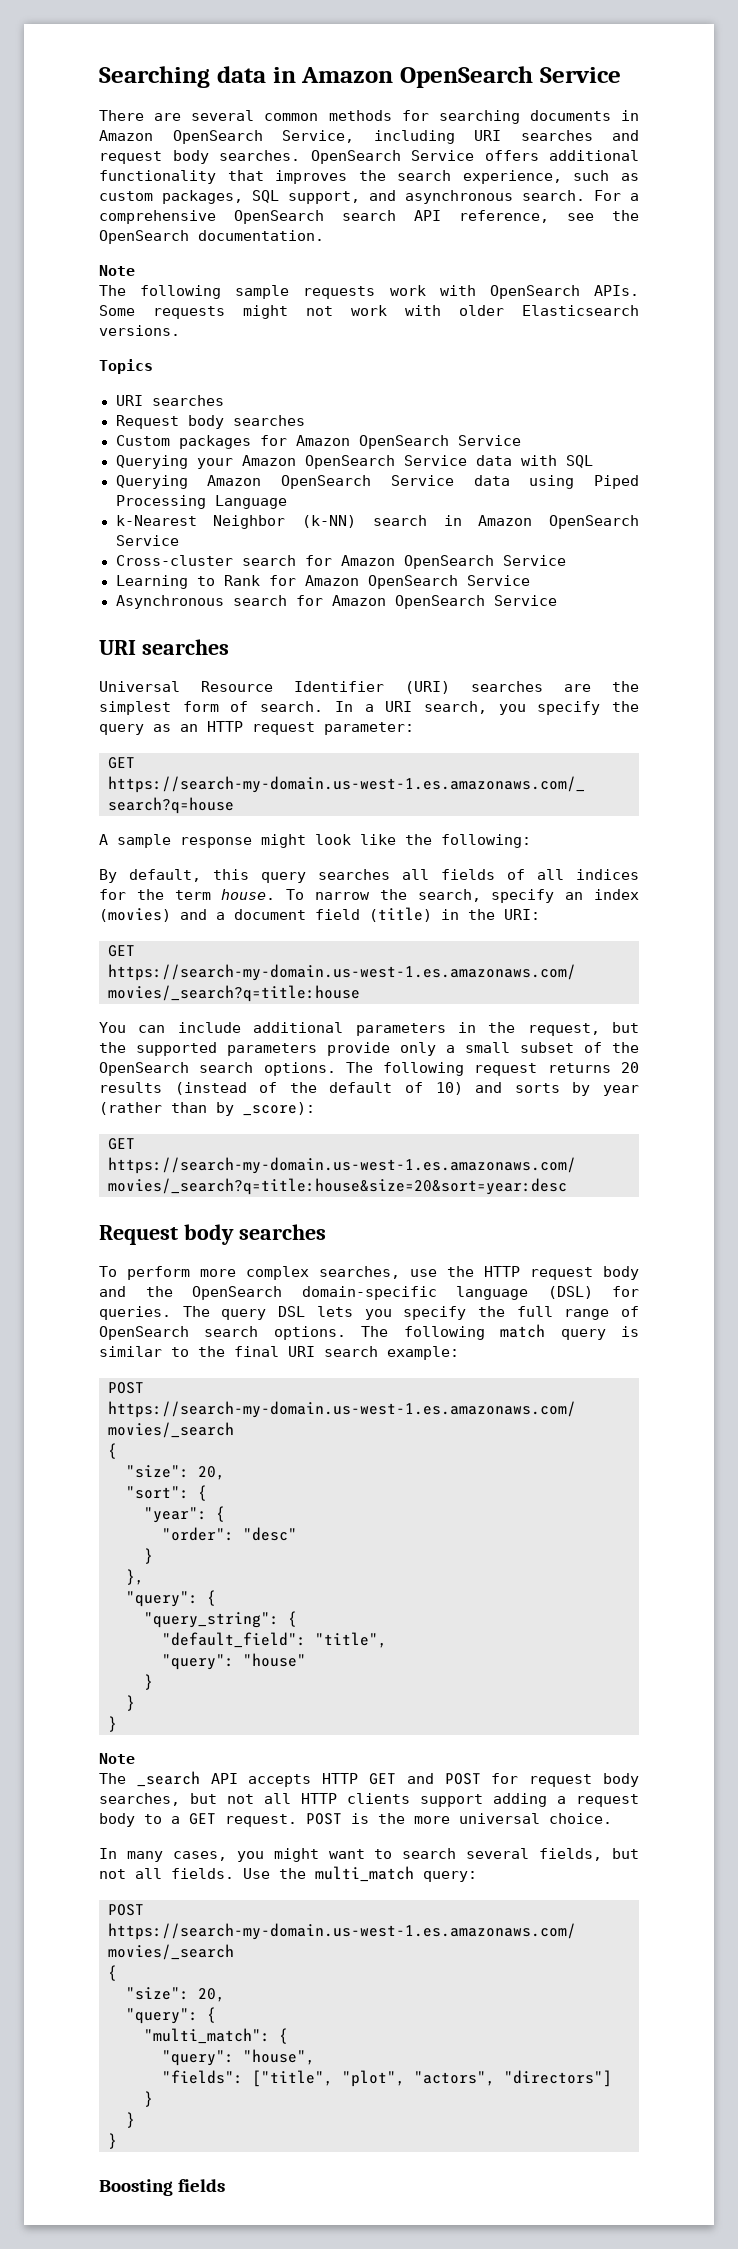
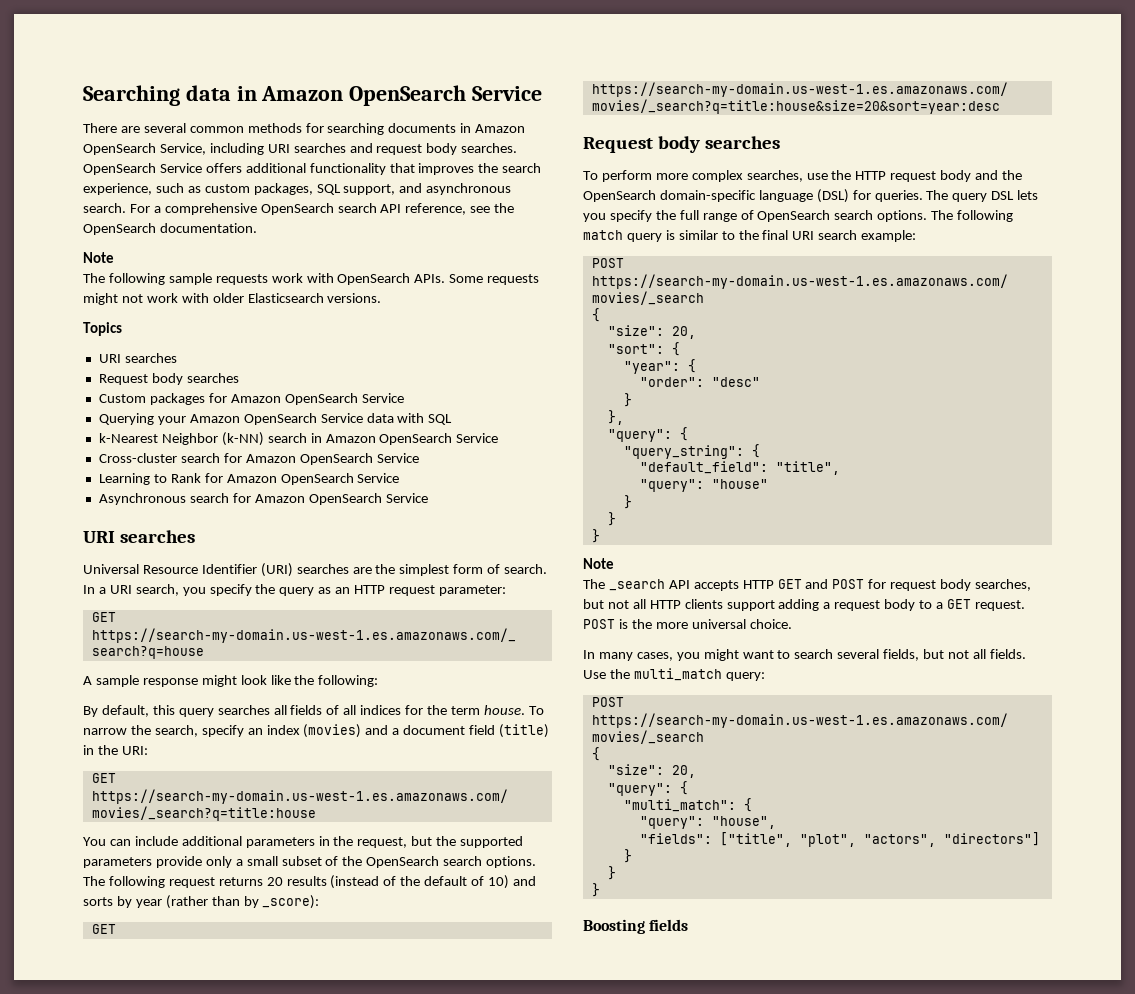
[115,475,639,489] [115,495,287,509] // Querying Amazon OpenSearch Service data using Piped Processing Language -> (453, 419) none

